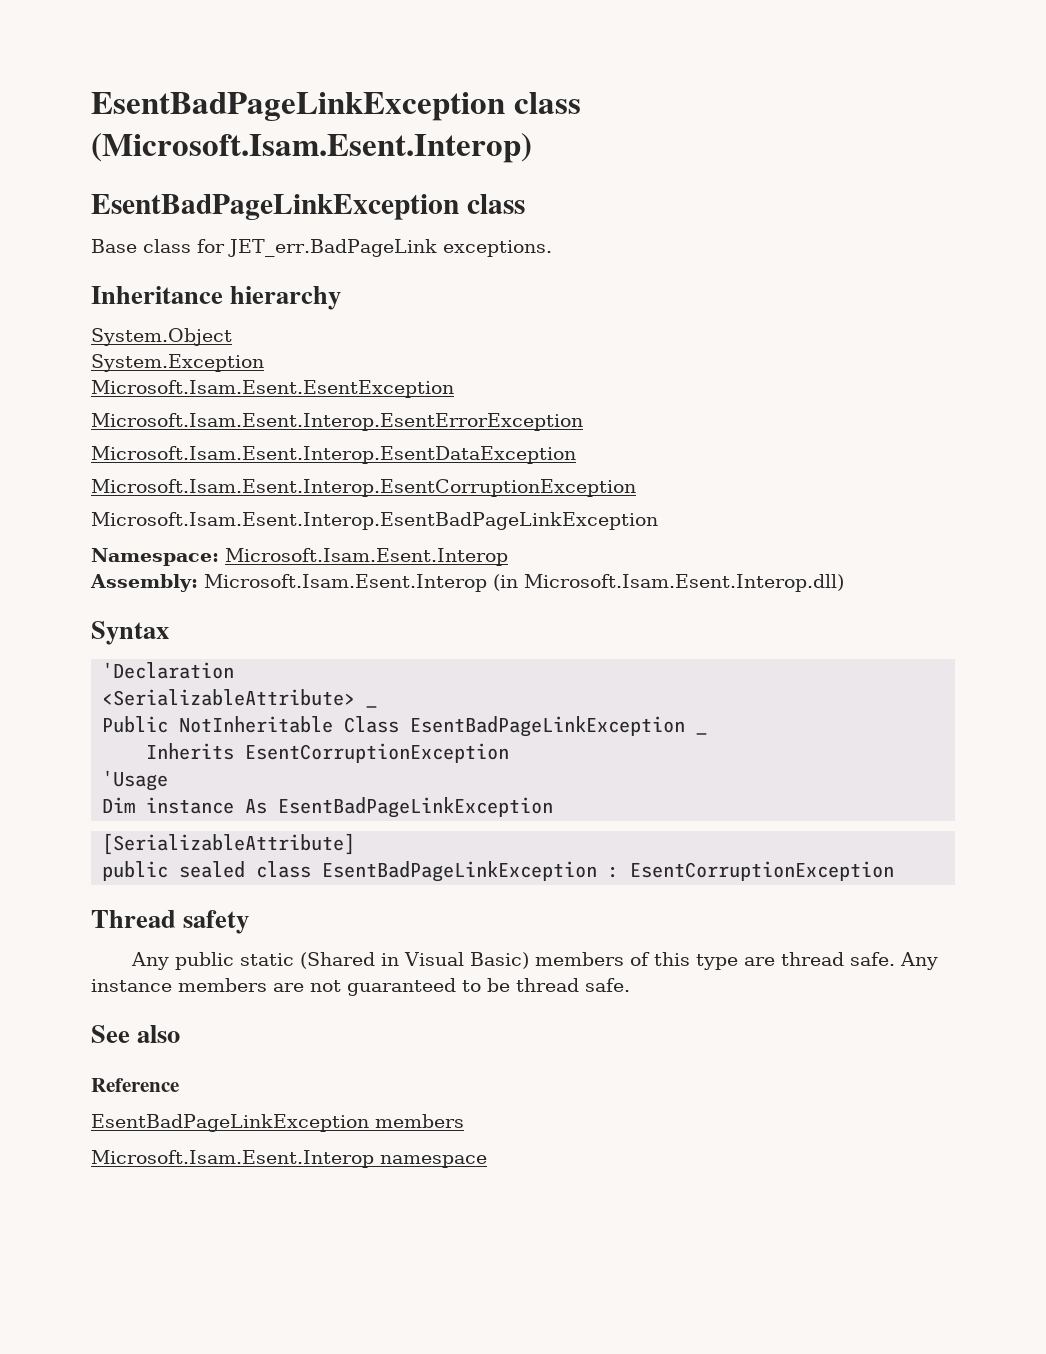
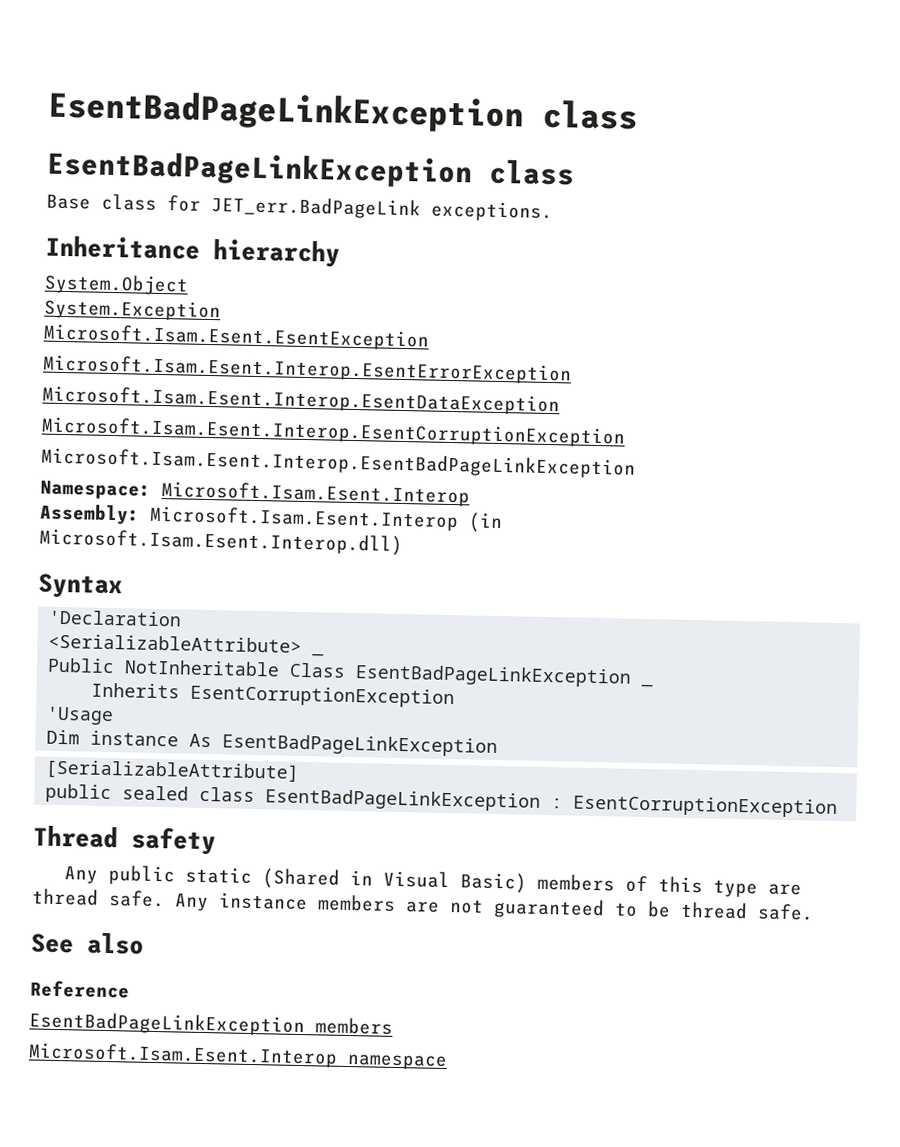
[91,92,581,121] [91,133,532,163] EsentBadPageLinkException class (Microsoft.Isam.Esent.Interop) -> [48,89,638,134] EsentBadPageLinkException class

